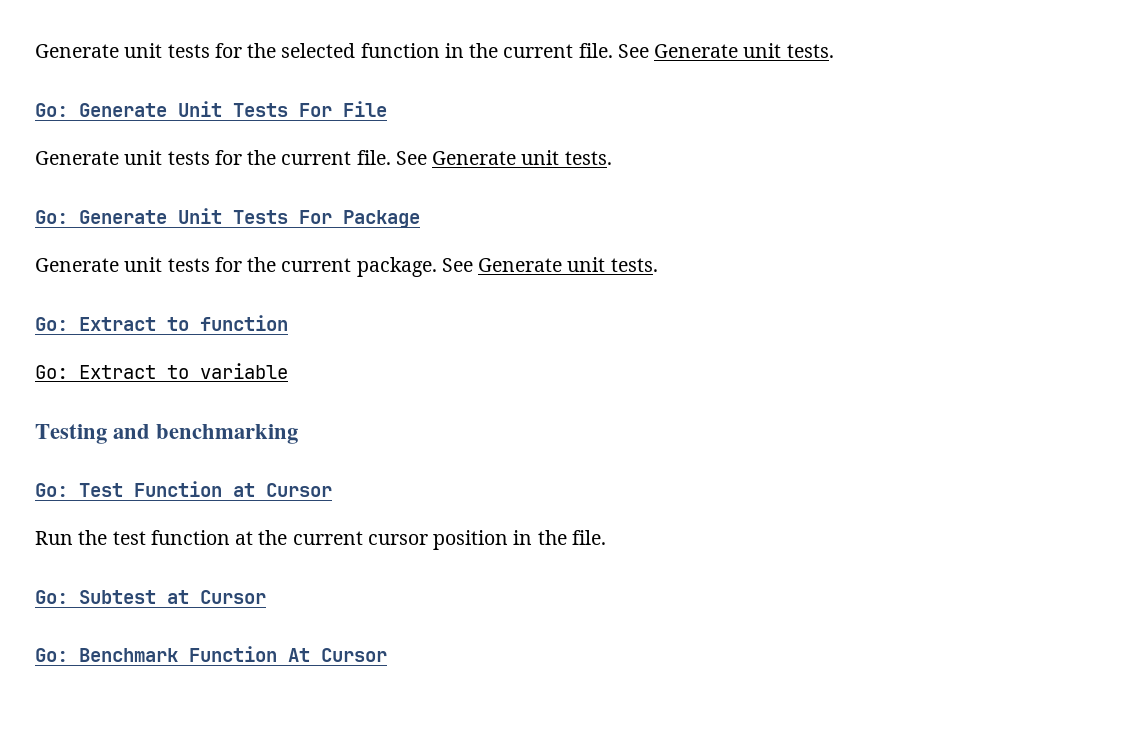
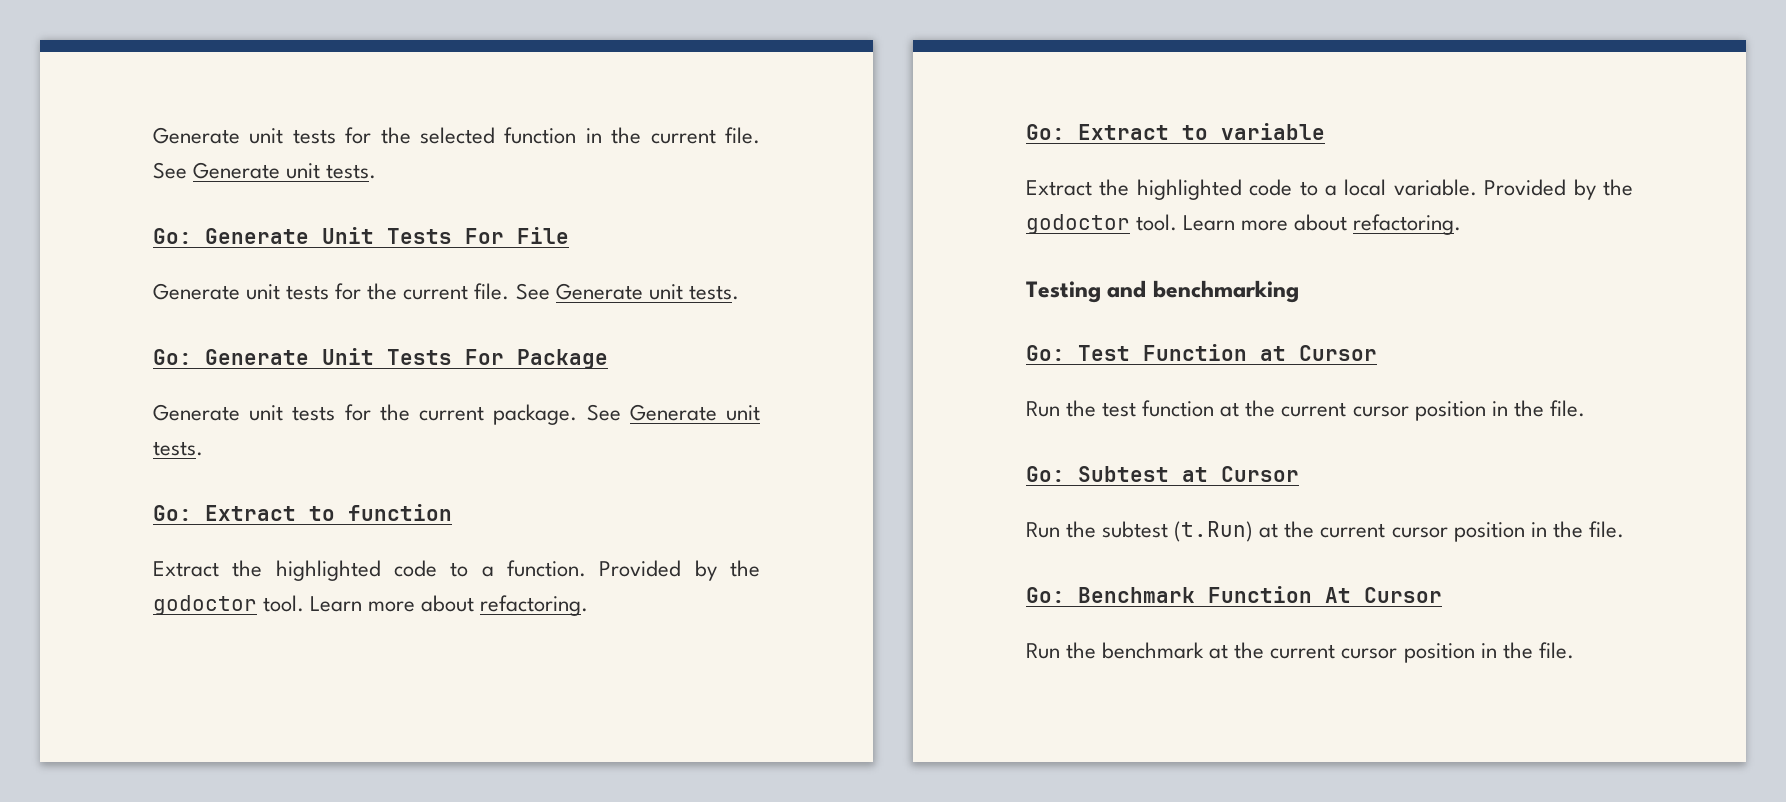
[35,363,288,379] Go: Extract to variable -> [153,560,760,581] [153,595,589,616] [1026,123,1325,140] [1026,179,1633,200] [1026,214,1462,235] Extract the highlighted code to a function. Provided by the godoctor tool. Learn more about refactoring. // Go: Extract to variable // Extract the highlighted code to a local variable. Provided by the godoctor tool. Learn more about refactoring.
(266, 597) none -> [1026,521,1624,542] // Run the subtest (t.Run) at the current cursor position in the file.
(387, 655) none -> [1026,642,1574,663] // Run the benchmark at the current cursor position in the file.

